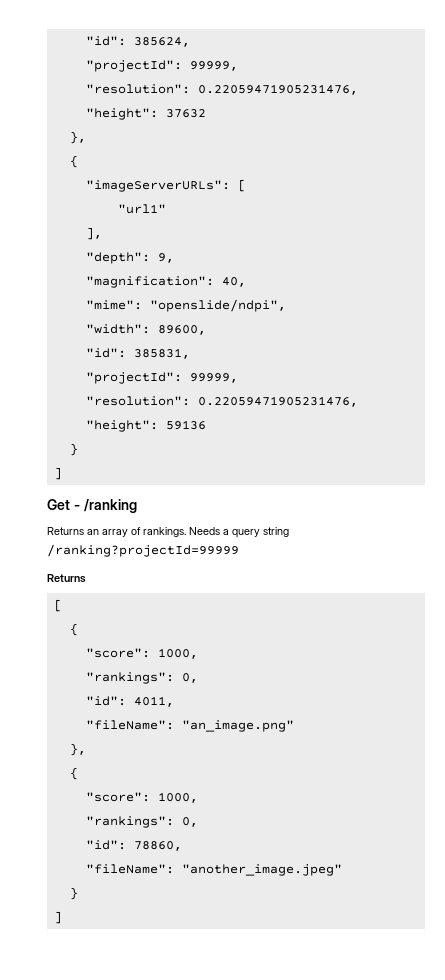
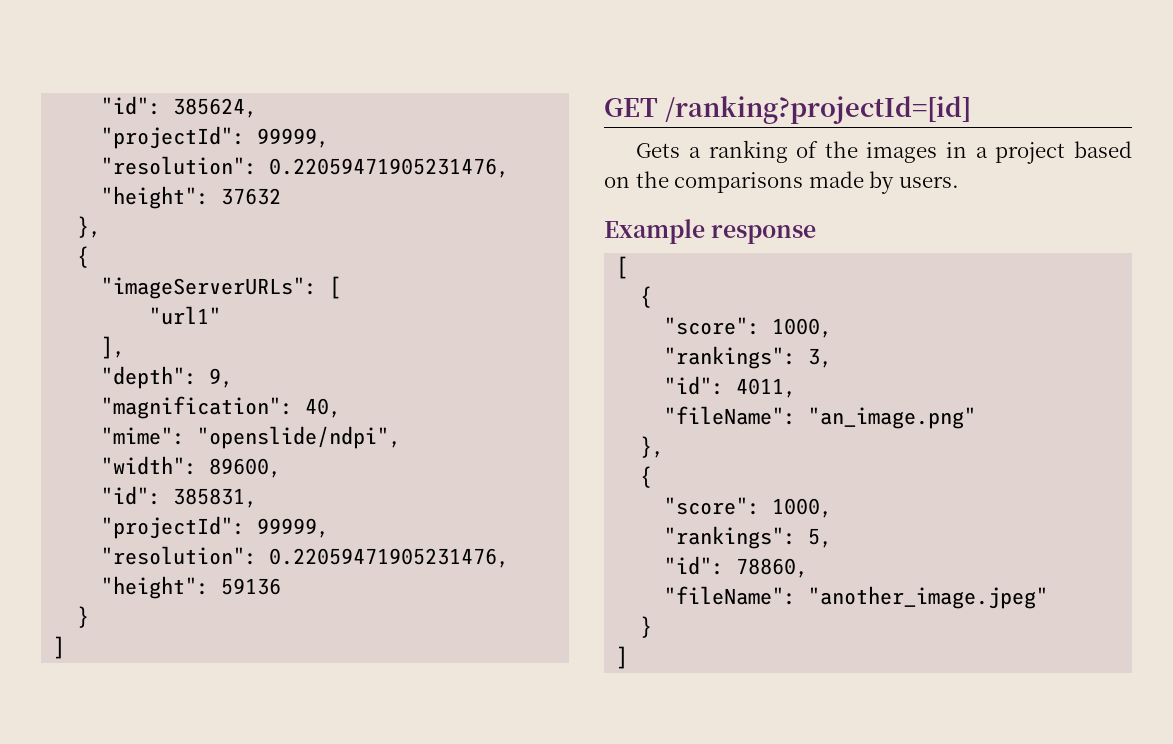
[47,499,137,513] [47,527,289,538] [47,544,239,557] [47,574,86,583] Get - /ranking // Returns an array of rankings. Needs a query string /ranking?projectId=99999 // Returns -> [604,96,971,124] [636,140,1132,164] [604,171,959,194] [604,219,817,244] GET /ranking?projectId=[id] // Gets a ranking of the images in a project based on the comparisons made by users. // Example response
[181,673,198,683] 0, -> [808,348,833,368] 3,
[181,817,198,827] 0, -> [808,528,833,548] 5,

